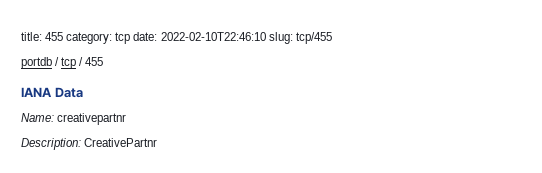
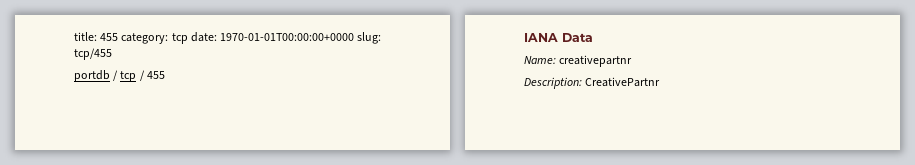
[160,32,266,41] 2022-02-10T22:46:10 -> [220,33,355,41] 1970-01-01T00:00:00+0000

